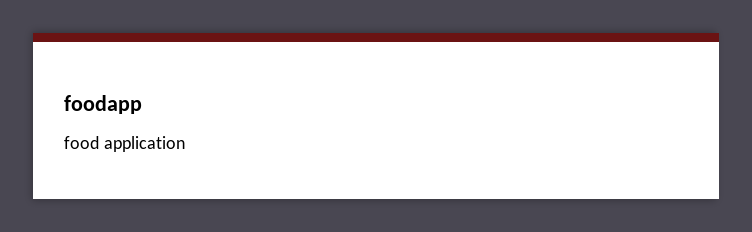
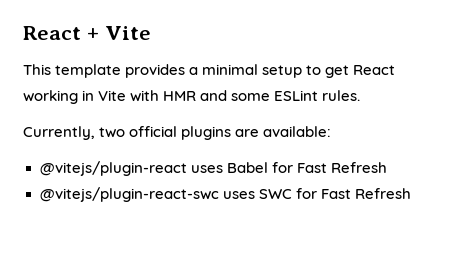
[64,95,142,114] [64,136,185,152] foodapp // food application -> [23,26,151,40] [23,64,396,78] [23,90,361,104] [23,126,332,140] [39,161,387,176] [39,187,411,202] React + Vite // This template provides a minimal setup to get React working in Vite with HMR and some ESLint rules. // Currently, two official plugins are available: // @vitejs/plugin-react uses Babel for Fast Refresh // @vitejs/plugin-react-swc uses SWC for Fast Refresh

